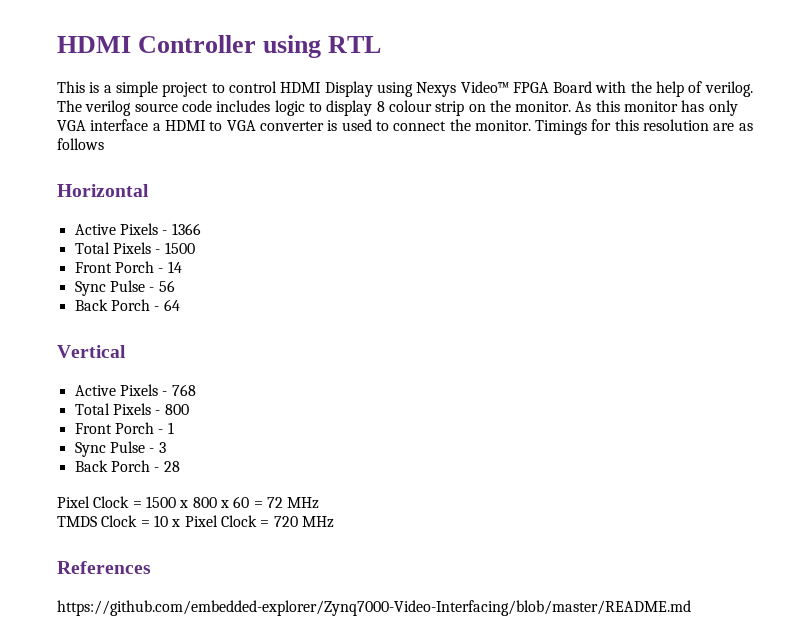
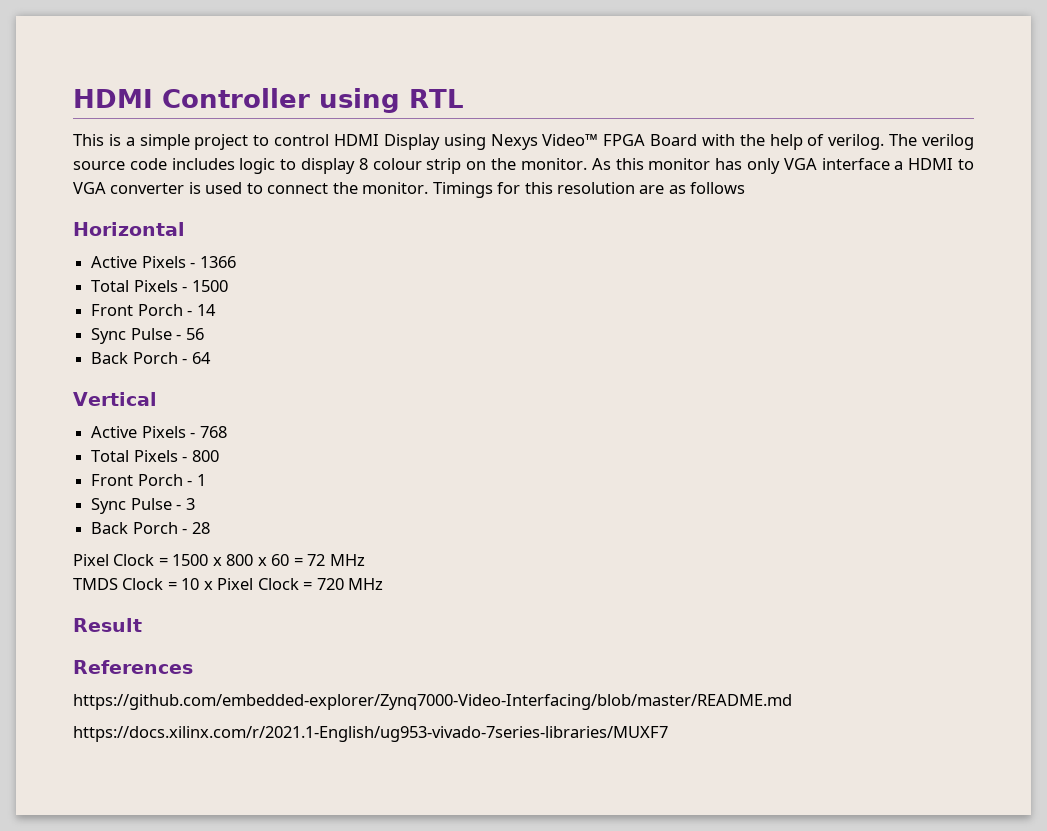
(334, 522) none -> [73,618,142,632] // Result
(691, 608) none -> [73,726,668,742] // https://docs.xilinx.com/r/2021.1-English/ug953-vivado-7series-libraries/MUXF7

